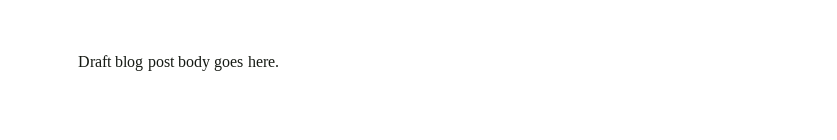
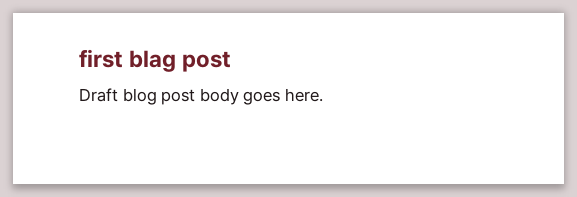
(78, 61) none -> [79,49,232,72] first blag post //

